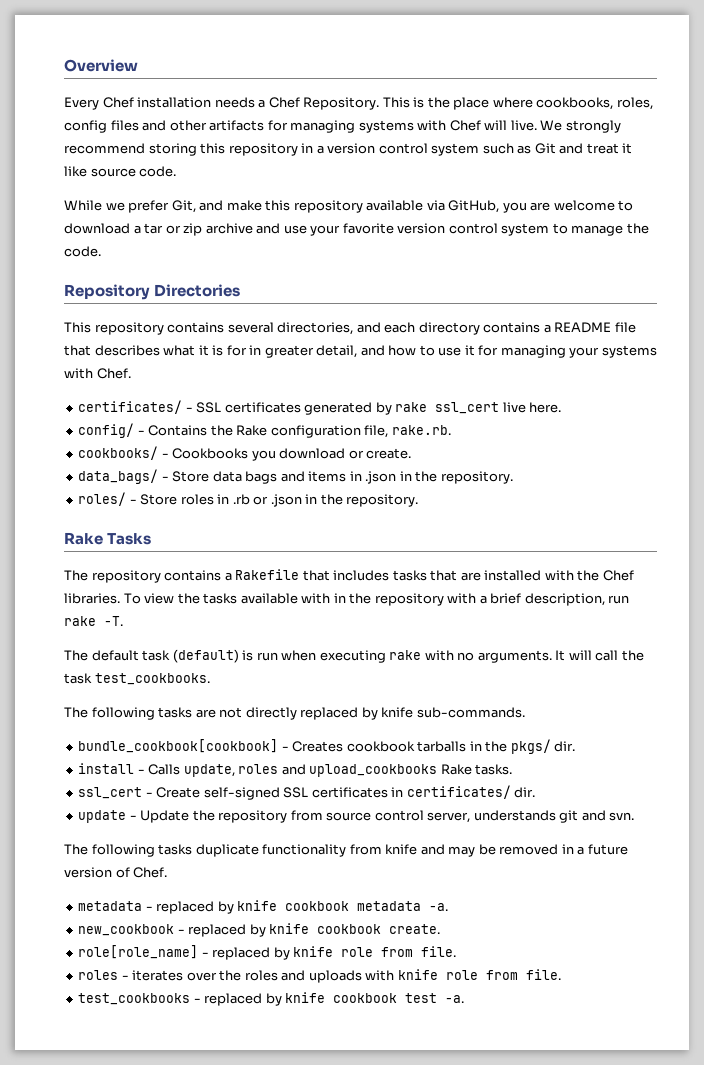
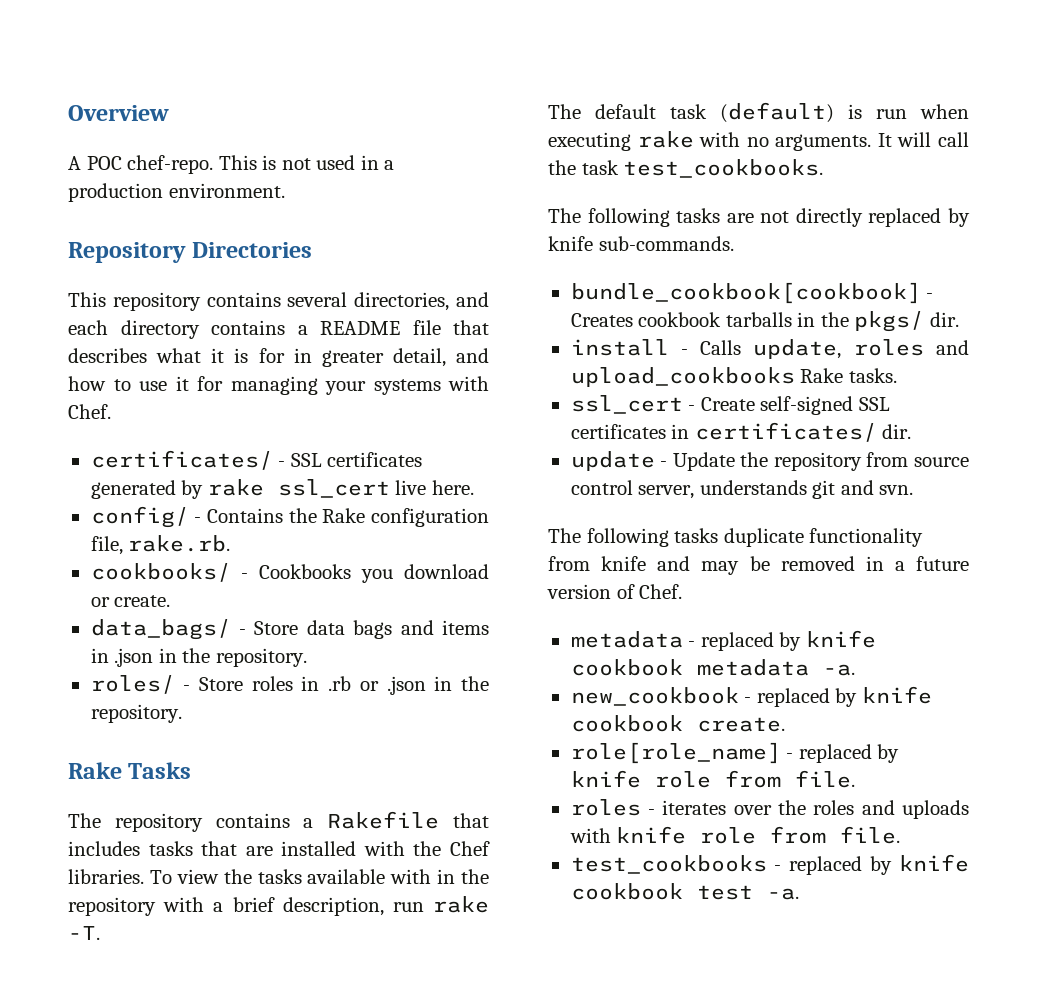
[64,97,653,110] [64,120,621,133] [64,143,633,156] [64,166,177,177] [64,200,634,213] [64,223,649,236] [64,246,101,257] Every Chef installation needs a Chef Repository. This is the place where cookbooks, roles, config files and other artifacts for managing systems with Chef will live. We strongly recommend storing this repository in a version control system such as Git and treat it like source code. // While we prefer Git, and make this repository available via GitHub, you are welcome to download a tar or zip archive and use your favorite version control system to manage the code. -> [68,155,395,174] [68,183,285,202] A POC chef-repo. This is not used in a production environment.

